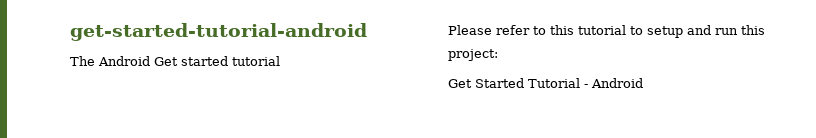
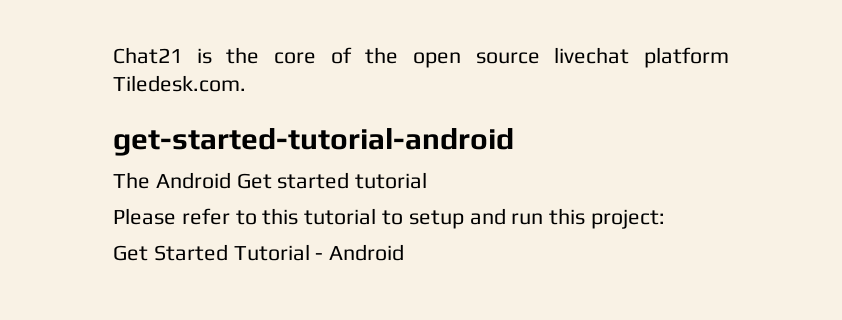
(70, 32) none -> [113,47,729,68] [113,75,246,92] Chat21 is the core of the open source livechat platform Tiledesk.com. //

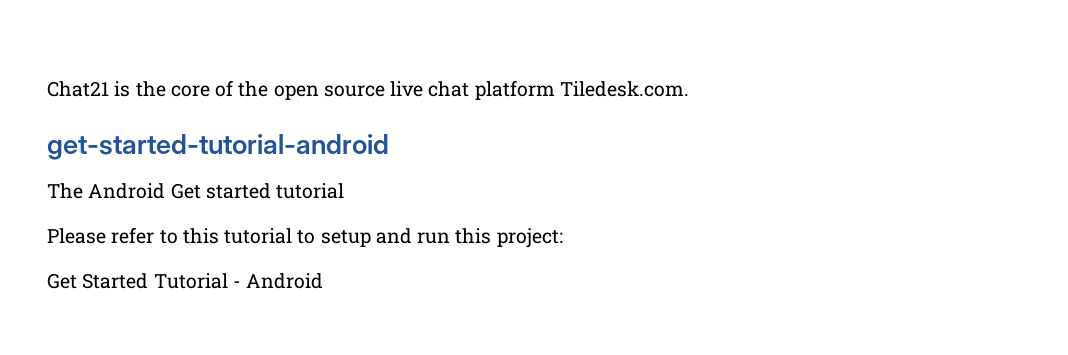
[554,47,630,64] livechat -> [390,81,470,97] live chat

